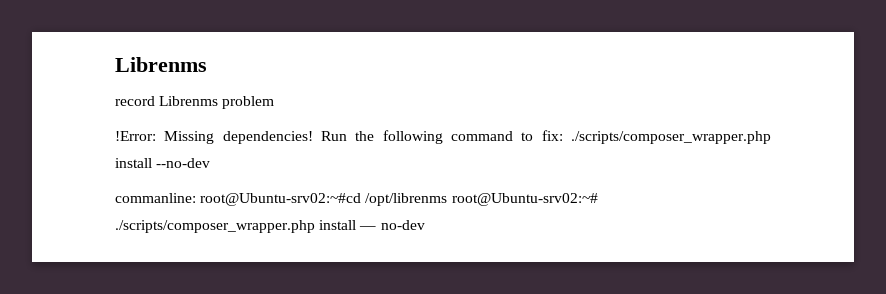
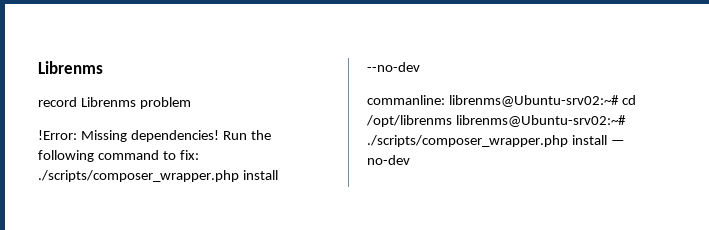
[200,193,598,206] root@Ubuntu-srv02:~#cd /opt/librenms root@Ubuntu-srv02:~# -> [448,95,636,107] [366,115,626,127] librenms@Ubuntu-srv02:~# cd /opt/librenms librenms@Ubuntu-srv02:~#

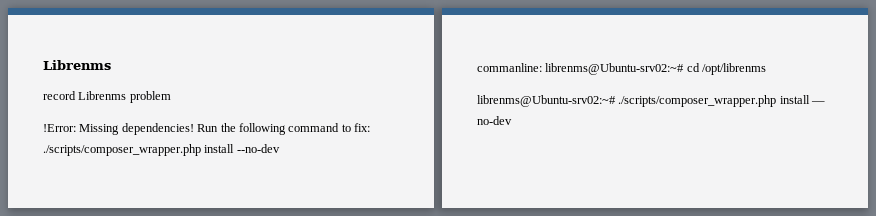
(452, 121) none -> (767, 69) //

